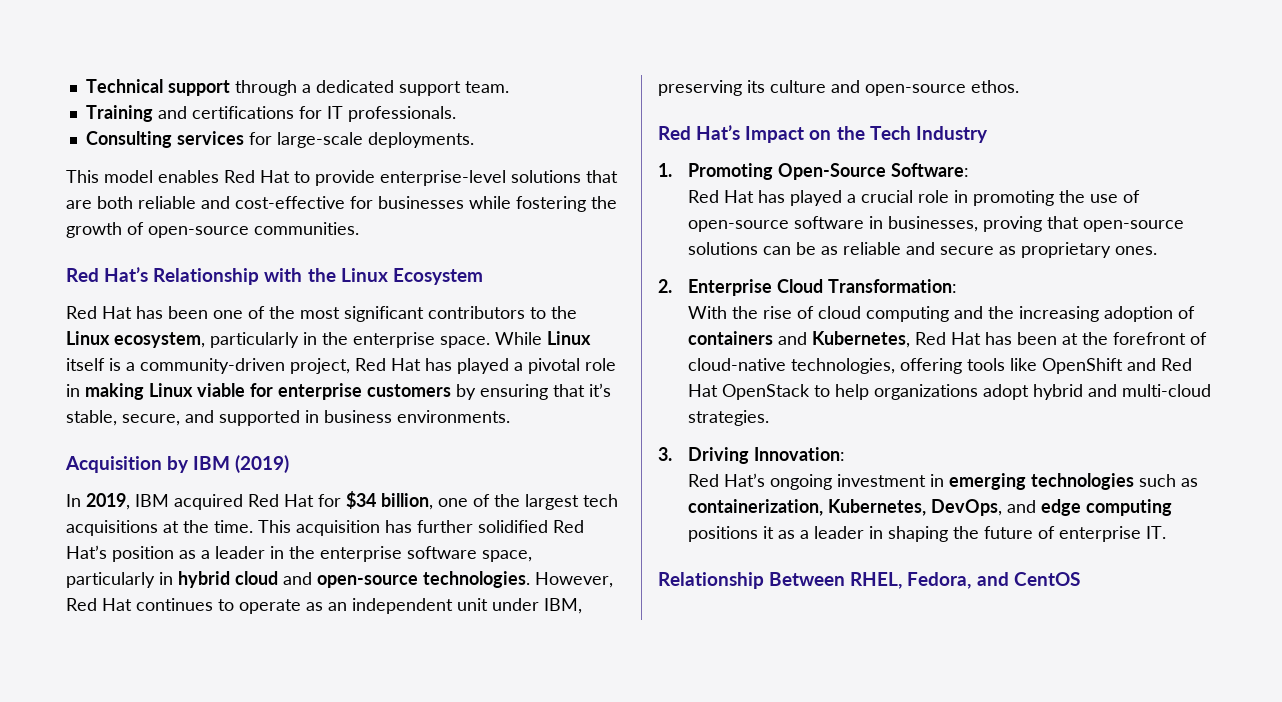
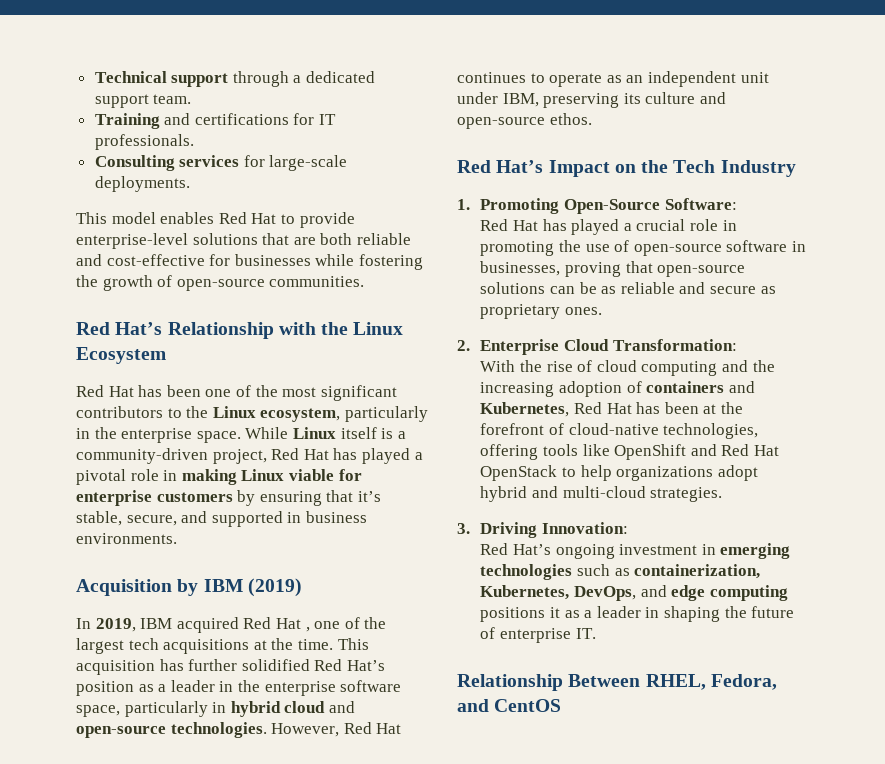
[318,491,433,510] for $34 billion, -> [305,627,310,632] ,

